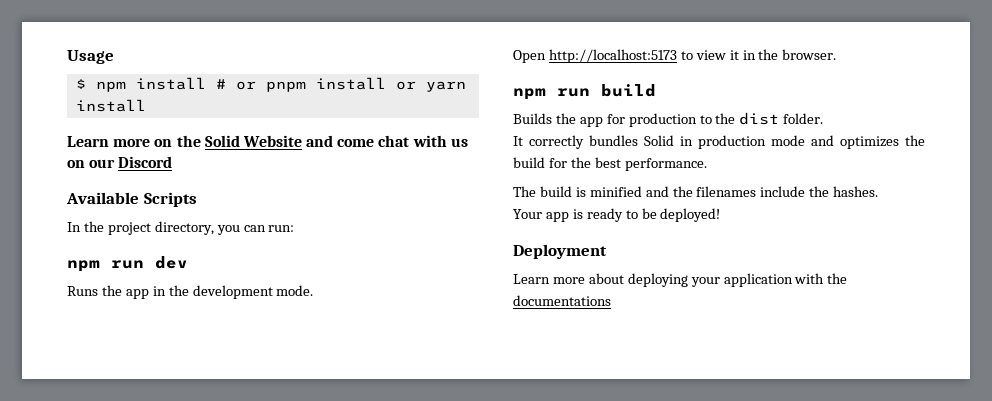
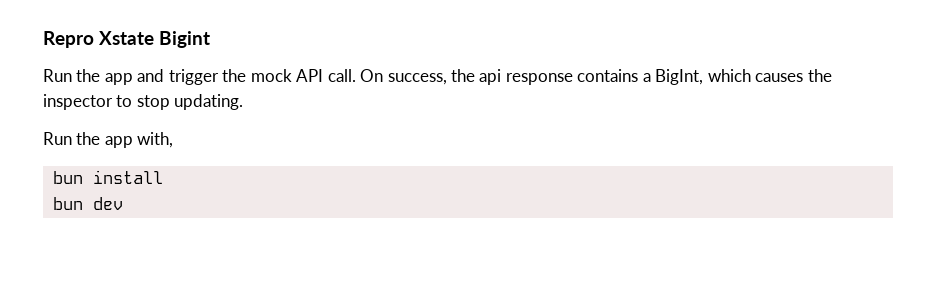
[67,50,114,64] [75,77,466,92] [75,99,146,112] [67,135,468,147] [67,156,173,168] [66,192,197,207] [67,221,295,235] [67,256,188,272] [67,285,314,299] [513,49,837,63] [513,84,656,100] [513,112,824,127] [513,135,925,149] [513,157,707,171] [513,186,879,197] [513,208,721,222] [513,244,607,259] [513,273,848,287] [513,295,611,306] Usage // $ npm install # or pnpm install or yarn install // Learn more on the Solid Website and come chat with us on our Discord // Available Scripts // In the project directory, you can run: // npm run dev // Runs the app in the development mode. // Open http://localhost:5173 to view it in the browser. // npm run build // Builds the app for production to the dist folder. // It correctly bundles Solid in production mode and optimizes the build for the best performance. // The build is minified and the filenames include the hashes. // Your app is ready to be deployed! // Deployment // Learn more about deploying your application with the documentations -> [43,31,211,48] [43,69,832,85] [43,94,244,110] [43,132,174,148] [52,170,163,184] [52,197,123,210] Repro Xstate Bigint // Run the app and trigger the mock API call. On success, the api response contains a BigInt, which causes the inspector to stop updating. // Run the app with, // bun install // bun dev

